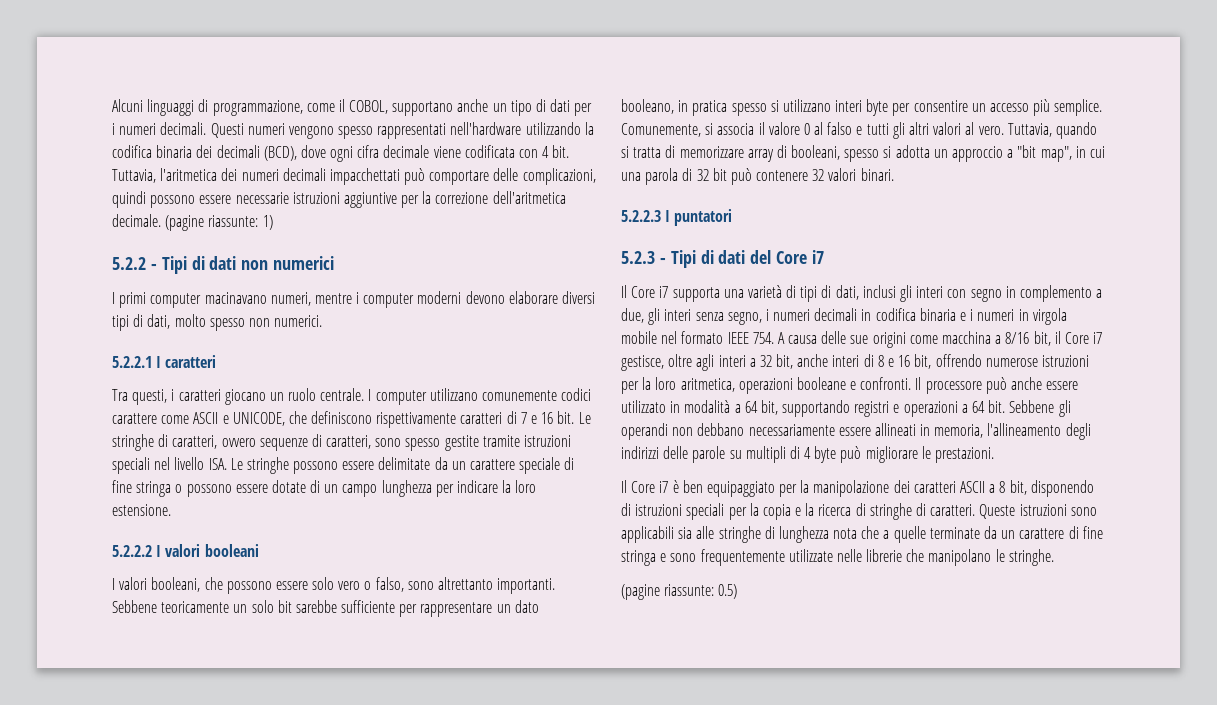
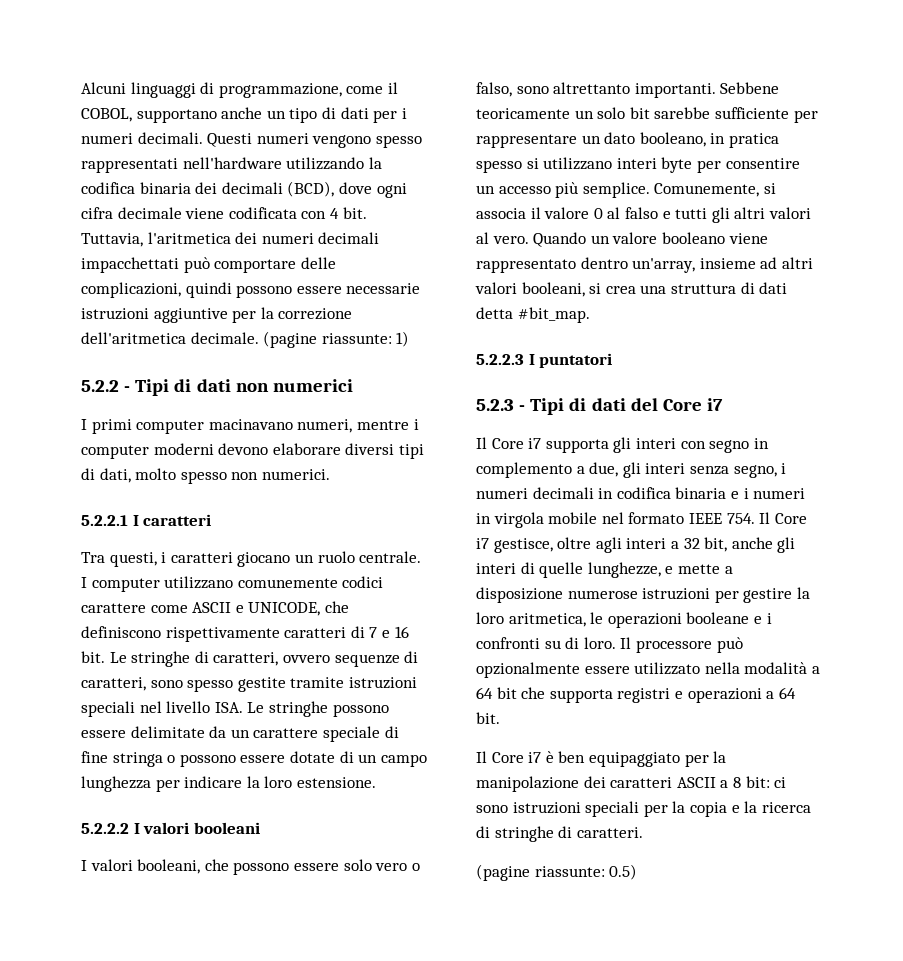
[1007,122,1097,139] [621,145,1105,162] [621,168,894,185] Tuttavia, quando si tratta di memorizzare array di booleani, spesso si adotta un approccio a "bit map", in cui una parola di 32 bit può contenere 32 valori binari. -> [533,232,768,247] [476,257,813,273] [475,282,788,297] [476,307,590,323] Quando un valore booleano viene rappresentato dentro un'array, insieme ad altri valori booleani, si crea una struttura di dati detta #bit_map.
[723,285,896,302] una varietà di tipi di dati, inclusi -> (609, 446) none
[777,331,1061,348] A causa delle sue origini come macchina a 8/16 bit, il -> [759,512,771,524] Il
(829, 360) none -> [777,537,796,553] gli
[877,354,982,369] 8 e 16 bit, offrendo -> [539,562,733,578] [476,587,563,603] quelle lunghezze, e mette a disposizione
(639, 387) none -> [743,588,793,603] gestire
(735, 385) none -> [590,612,604,624] le
[860,377,912,390] confronti. -> [766,613,772,624] [476,637,616,649] i confronti su di loro.
[1011,377,1043,390] anche -> [476,662,580,678] opzionalmente
[670,401,681,413] in -> [704,662,740,674] nella
[760,400,851,417] bit, supportando -> [496,687,613,703] bit che supporta
[1009,400,1071,417] [621,423,1091,440] [621,446,995,463] Sebbene gli operandi non debbano necessariamente essere allineati in memoria, l'allineamento degli indirizzi delle parole su multipli di 4 byte può migliorare le prestazioni. -> (500, 718) none
[1009,480,1094,497] [621,503,631,516] bit, disponendo di -> [745,776,787,788] [476,805,508,813] bit: ci sono
[979,504,1097,519] [621,526,1103,543] [621,549,1054,566] Queste istruzioni sono applicabili sia alle stringhe di lunghezza nota che a quelle terminate da un carattere di fine stringa e sono frequentemente utilizzate nelle librerie che manipolano le stringhe. -> (643, 832) none

